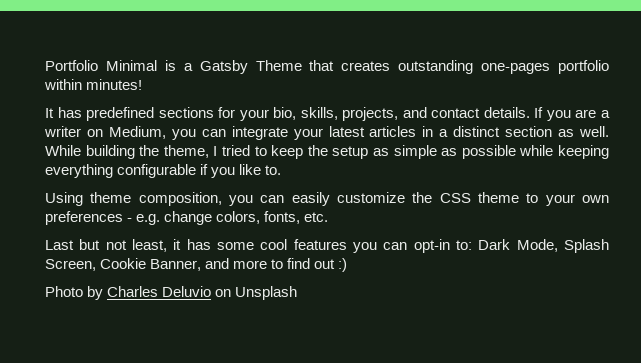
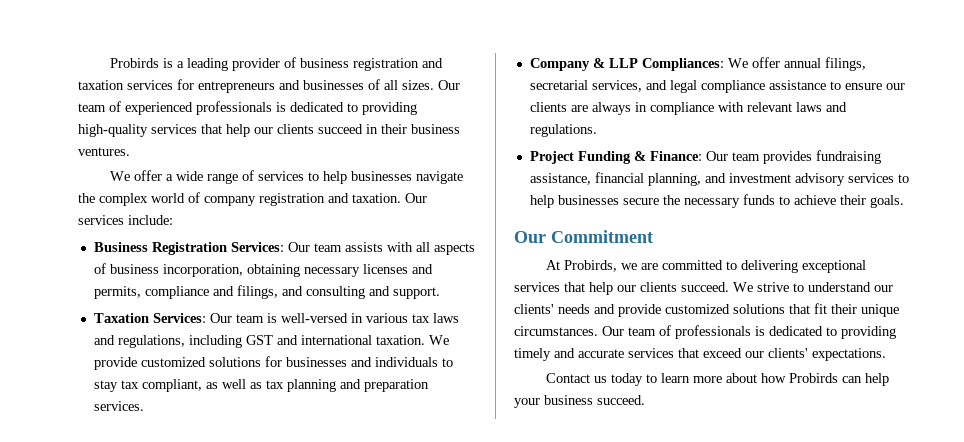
[45,60,609,74] [44,79,143,90] [45,107,611,121] [44,126,610,140] [45,145,610,159] [45,164,282,178] [45,192,609,206] [45,211,329,225] [45,239,609,253] [45,258,348,272] [45,286,298,300] Portfolio Minimal is a Gatsby Theme that creates outstanding one-pages portfolio within minutes! // It has predefined sections for your bio, skills, projects, and contact details. If you are a writer on Medium, you can integrate your latest articles in a distinct section as well. While building the theme, I tried to keep the setup as simple as possible while keeping everything configurable if you like to. // Using theme composition, you can easily customize the CSS theme to your own preferences - e.g. change colors, fonts, etc. // Last but not least, it has some cool features you can opt-in to: Dark Mode, Splash Screen, Cookie Banner, and more to find out :) // Photo by Charles Deluvio on Unsplash -> [109,57,443,71] [78,79,460,93] [78,101,417,115] [78,124,460,137] [78,147,130,156] [109,170,463,184] [78,192,427,206] [78,215,173,225] [93,242,475,255] [93,263,433,277] [93,285,440,299] [93,313,459,323] [93,335,449,348] [93,356,453,370] [93,379,429,392] [93,401,144,411] [529,57,866,71] [529,80,905,93] [529,102,847,115] [529,124,597,137] [529,150,881,164] [529,172,909,186] [529,194,904,208] [514,230,653,243] [545,260,866,273] [514,282,893,295] [514,303,899,317] [514,325,896,339] [514,348,886,361] [545,373,889,386] [514,395,645,408] Probirds is a leading provider of business registration and taxation services for entrepreneurs and businesses of all sizes. Our team of experienced professionals is dedicated to providing high-quality services that help our clients succeed in their business ventures. // We offer a wide range of services to help businesses navigate the complex world of company registration and taxation. Our services include: // Business Registration Services: Our team assists with all aspects of business incorporation, obtaining necessary licenses and permits, compliance and filings, and consulting and support. // Taxation Services: Our team is well-versed in various tax laws and regulations, including GST and international taxation. We provide customized solutions for businesses and individuals to stay tax compliant, as well as tax planning and preparation services. // Company & LLP Compliances: We offer annual filings, secretarial services, and legal compliance assistance to ensure our clients are always in compliance with relevant laws and regulations. // Project Funding & Finance: Our team provides fundraising assistance, financial planning, and investment advisory services to help businesses secure the necessary funds to achieve their goals. // Our Commitment // At Probirds, we are committed to delivering exceptional services that help our clients succeed. We strive to understand our clients' needs and provide customized solutions that fit their unique circumstances. Our team of professionals is dedicated to providing timely and accurate services that exceed our clients' expectations. // Contact us today to learn more about how Probirds can help your business succeed.

